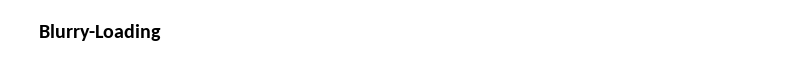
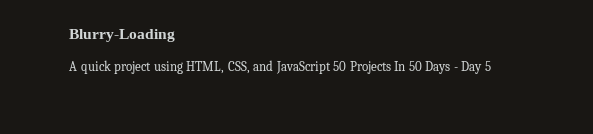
(161, 32) none -> [69,60,491,74] // A quick project using HTML, CSS, and JavaScript 50 Projects In 50 Days - Day 5

